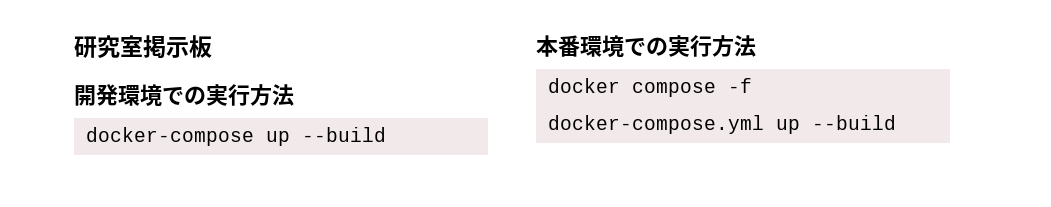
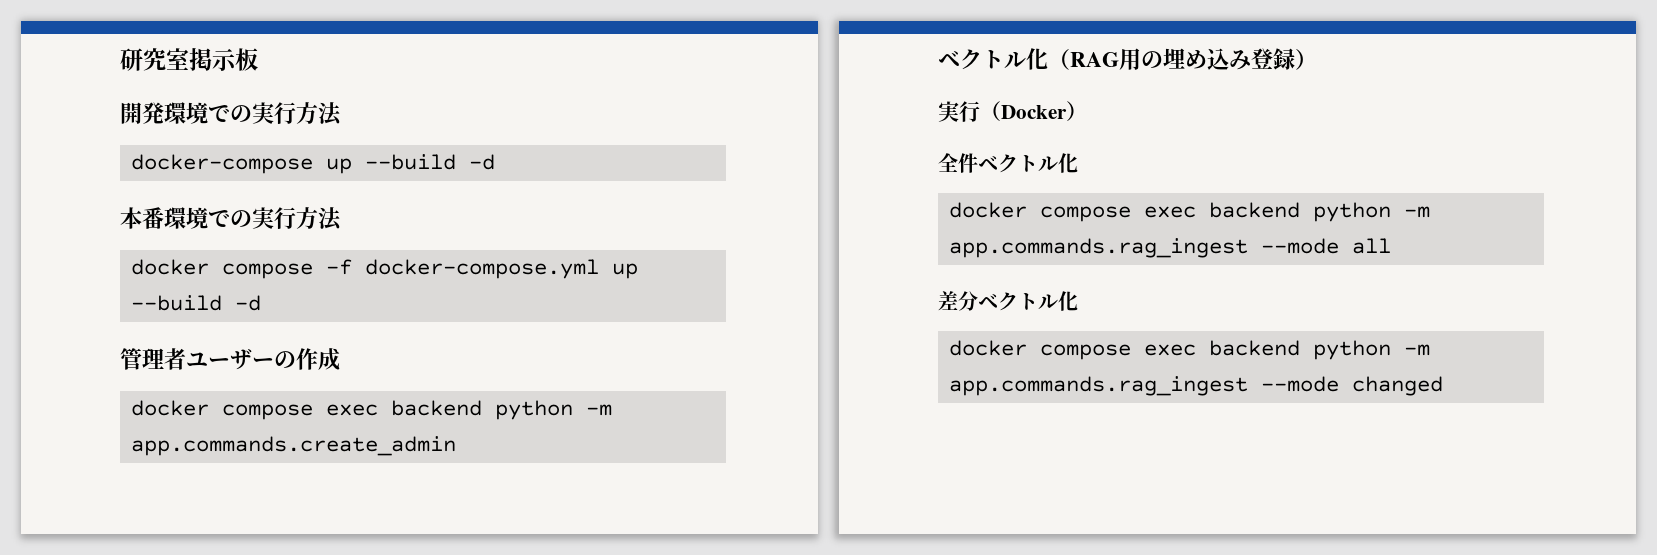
(386, 134) none -> [468,154,495,170] -d
(896, 122) none -> [234,295,261,311] [120,348,340,371] [130,400,612,420] [130,436,456,456] [938,48,1317,70] [938,101,1087,122] [938,153,1078,173] [948,202,1430,222] [948,238,1391,258] [938,291,1078,311] [948,340,1430,360] [948,376,1443,396] -d // 管理者ユーザーの作成 // docker compose exec backend python -m app.commands.create_admin // ベクトル化（RAG用の埋め込み登録） // 実行（Docker） // 全件ベクトル化 // docker compose exec backend python -m app.commands.rag_ingest --mode all // 差分ベクトル化 // docker compose exec backend python -m app.commands.rag_ingest --mode changed

